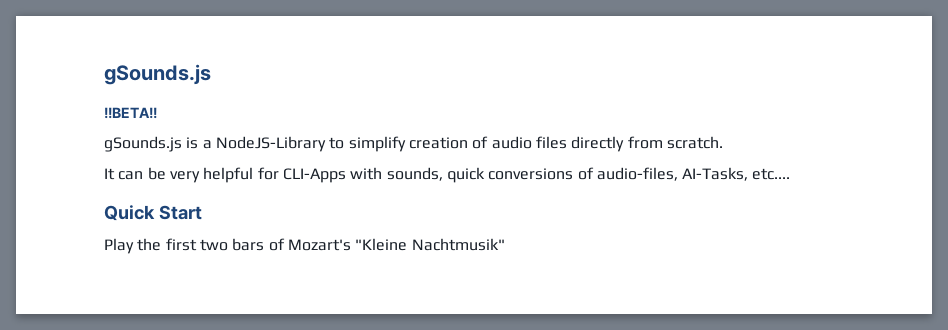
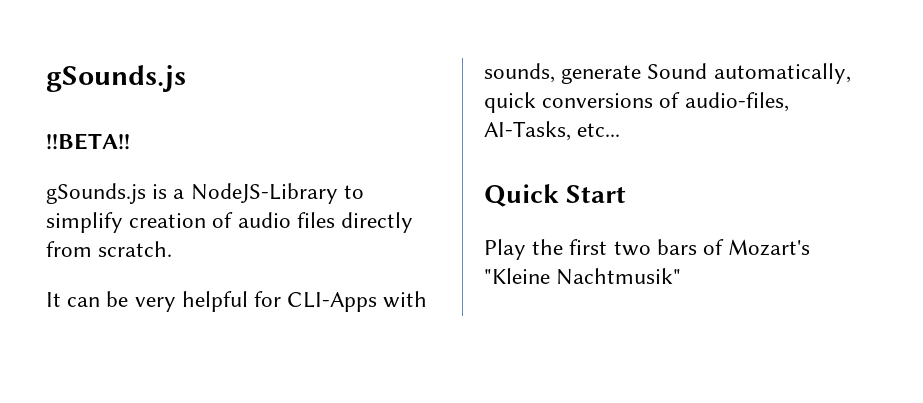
(443, 174) none -> [561,63,851,84] generate Sound automatically,
[752,168,791,180] etc.... -> [577,123,621,137] etc...

